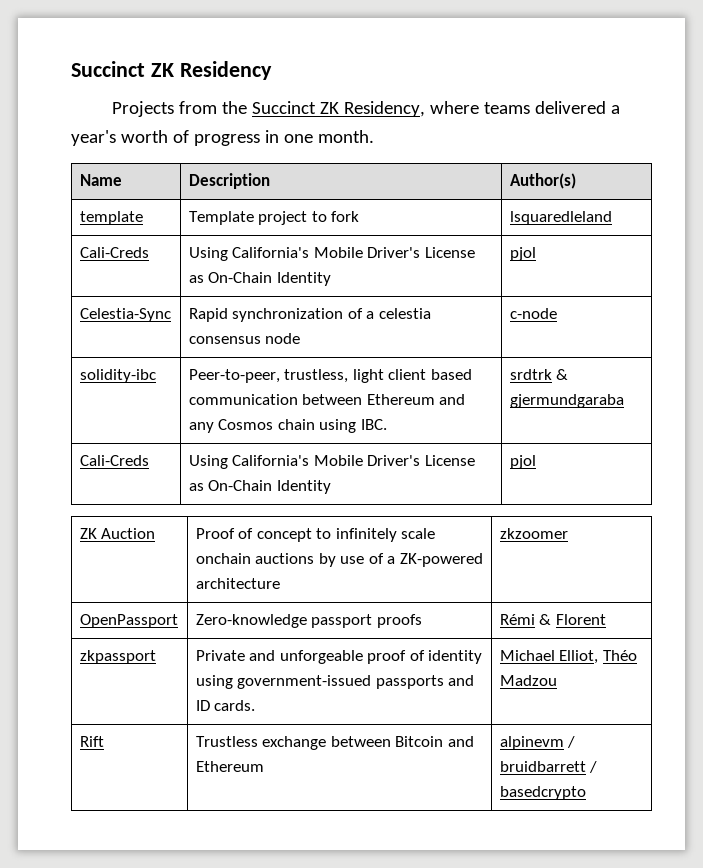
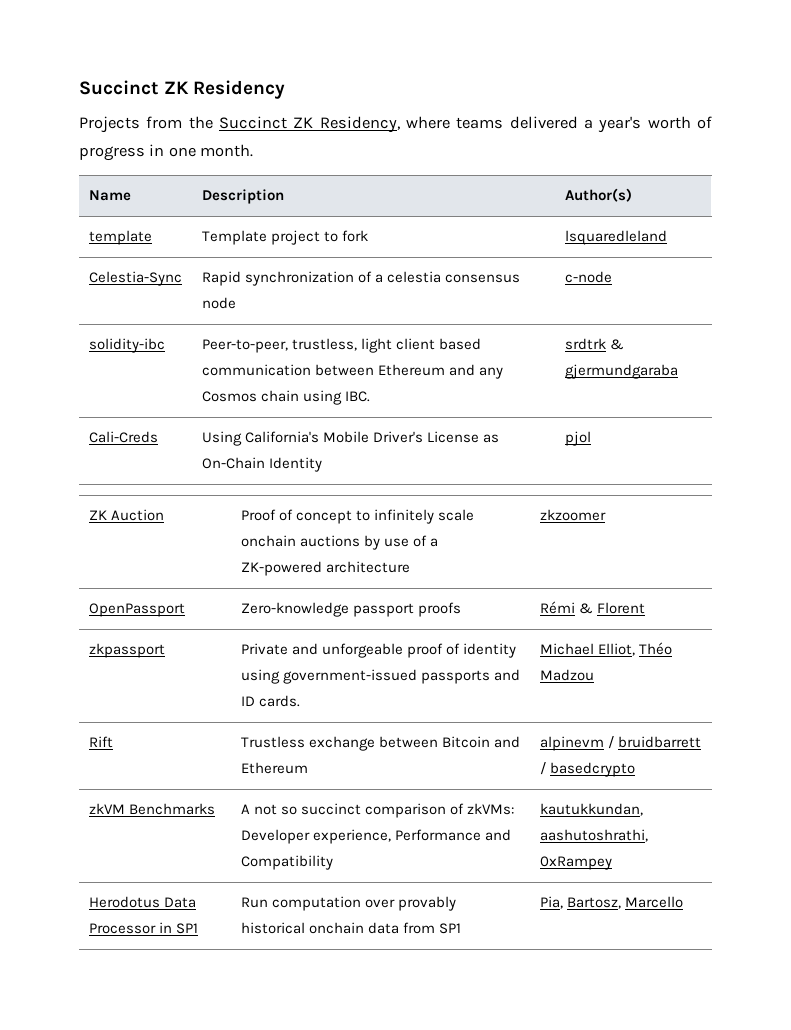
[79,247,149,258] [188,247,475,261] [188,272,331,286] [509,247,536,261] // Cali-Creds | Using California's Mobile Driver's License as On-Chain Identity | pjol -> (667, 237) none
(586, 793) none -> [88,803,215,815] [240,803,515,818] [240,829,512,844] [240,855,333,870] [539,803,643,816] [539,829,648,842] [539,856,612,870] [88,896,196,908] [88,922,198,934] [240,896,457,911] [240,922,462,934] [539,896,683,909] // zkVM Benchmarks | A not so succinct comparison of zkVMs: Developer experience, Performance and Compatibility | kautukkundan, aashutoshrathi, 0xRampey // Herodotus Data Processor in SP1 | Run computation over provably historical onchain data from SP1 | Pia, Bartosz, Marcello

